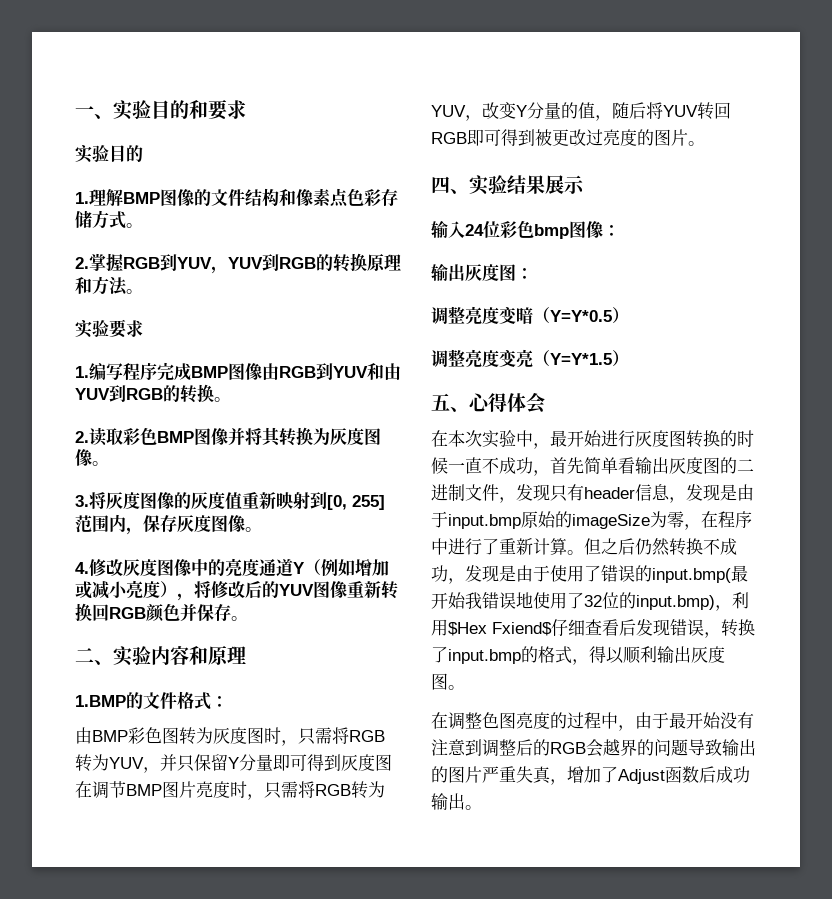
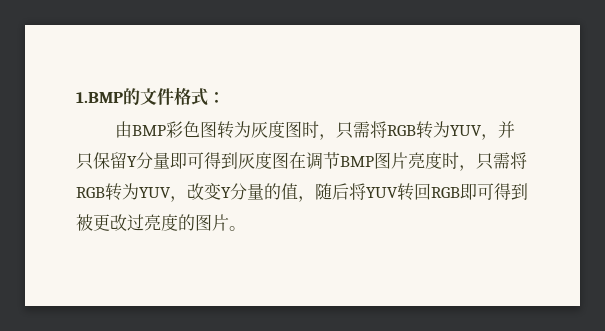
[75,100,246,120] [75,145,143,163] [75,188,398,208] [75,210,143,229] [75,253,401,274] [75,276,143,296] [75,319,143,338] [75,362,401,381] [75,384,231,403] [75,427,381,447] [75,449,109,466] [75,492,385,510] [75,514,262,535] [75,558,389,577] [75,580,398,601] [75,603,248,622] [75,646,246,666] 一、实验目的和要求 // 实验目的 // 1.理解BMP图像的文件结构和像素点色彩存储方式。 // 2.掌握RGB到YUV，YUV到RGB的转换原理和方法。 // 实验要求 // 1.编写程序完成BMP图像由RGB到YUV和由YUV到RGB的转换。 // 2.读取彩色BMP图像并将其转换为灰度图像。 // 3.将灰度图像的灰度值重新映射到[0, 255]范围内，保存灰度图像。 // 4.修改灰度图像中的亮度通道Y（例如增加或减小亮度），将修改后的YUV图像重新转换回RGB颜色并保存。 // 二、实验内容和原理 // -> (76, 97) none
[431,175,585,195] [431,220,620,239] [431,263,533,281] [431,306,629,325] [431,349,629,368] [431,392,545,414] [431,430,754,449] [431,457,754,476] [431,484,754,503] [431,511,752,530] [431,538,737,556] [431,565,748,584] [431,592,749,611] [431,619,755,638] [431,646,725,665] [431,673,465,690] [431,712,754,731] [431,739,756,757] [431,766,750,785] [431,793,482,810] // 四、实验结果展示 // 输入24位彩色bmp图像： // 输出灰度图： // 调整亮度变暗（Y=Y*0.5） // 调整亮度变亮（Y=Y*1.5） // 五、心得体会 // 在本次实验中，最开始进行灰度图转换的时候一直不成功，首先简单看输出灰度图的二进制文件，发现只有header信息，发现是由于input.bmp原始的imageSize为零，在程序中进行了重新计算。但之后仍然转换不成功，发现是由于使用了错误的input.bmp(最开始我错误地使用了32位的input.bmp)，利用$Hex Fxiend$仔细查看后发现错误，转换了input.bmp的格式，得以顺利输出灰度图。 // 在调整色图亮度的过程中，由于最开始没有注意到调整后的RGB会越界的问题导致输出的图片严重失真，增加了Adjust函数后成功输出。 -> (246, 228) none

